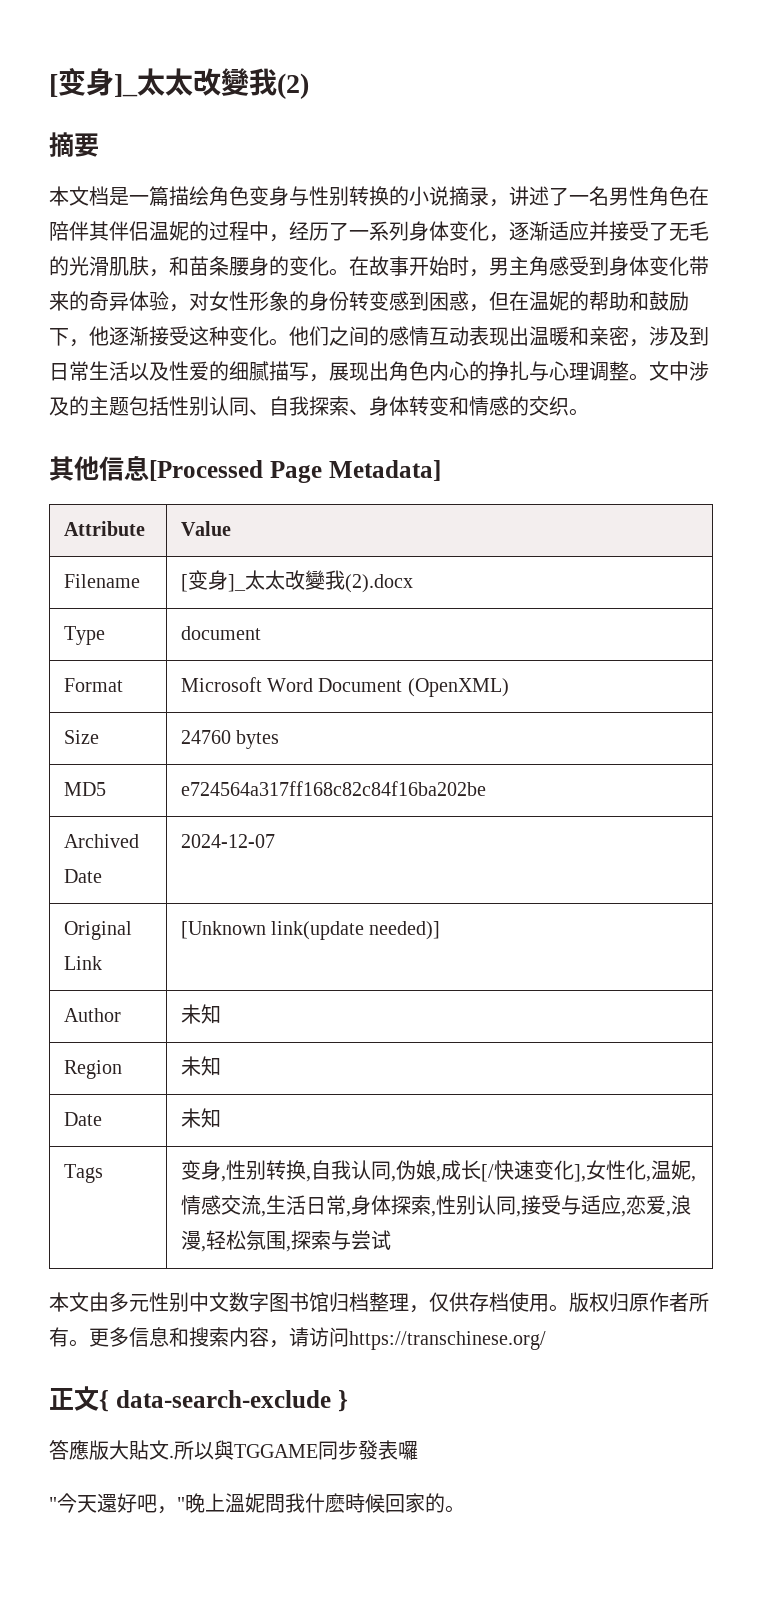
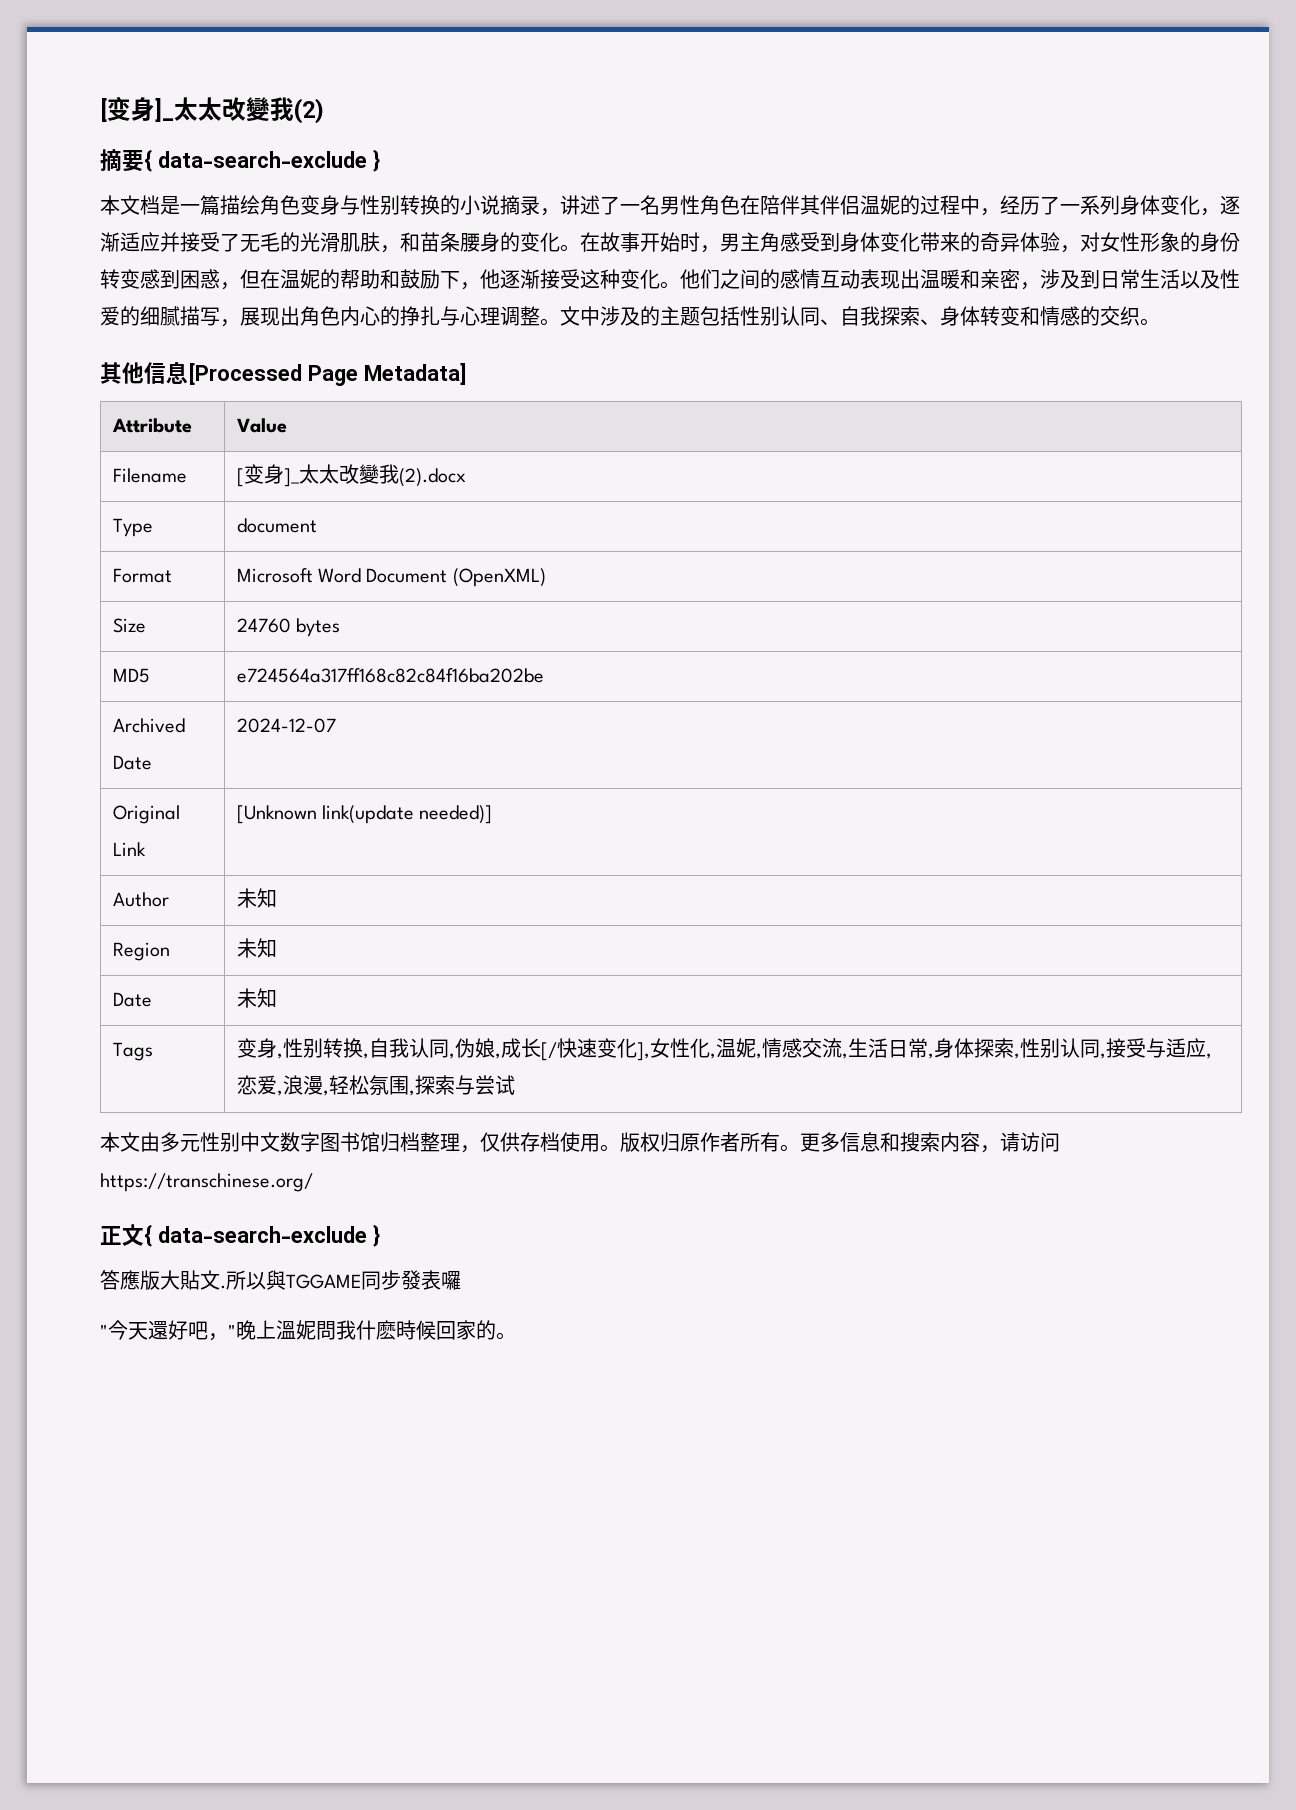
(99, 145) none -> [144,149,380,172] { data-search-exclude }

